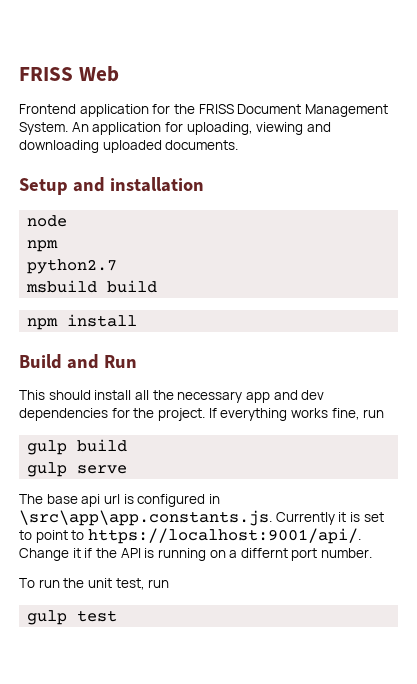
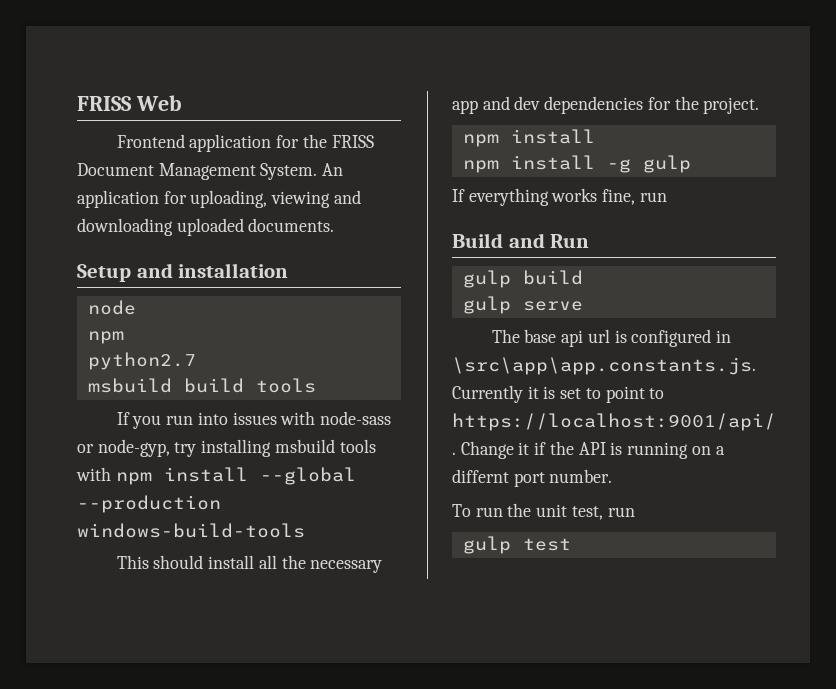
[27,314,138,330] [19,354,137,369] // npm install // Build and Run -> [255,378,316,393] [116,411,392,429] [77,439,376,457] [76,467,356,485] [77,495,221,513] [77,523,305,538] tools // If you run into issues with node-sass or node-gyp, try installing msbuild tools with npm install --global --production windows-build-tools
(205, 414) none -> [462,129,595,147] [462,155,691,173] // npm install // npm install -g gulp //
(385, 413) none -> [452,233,590,248] // Build and Run

